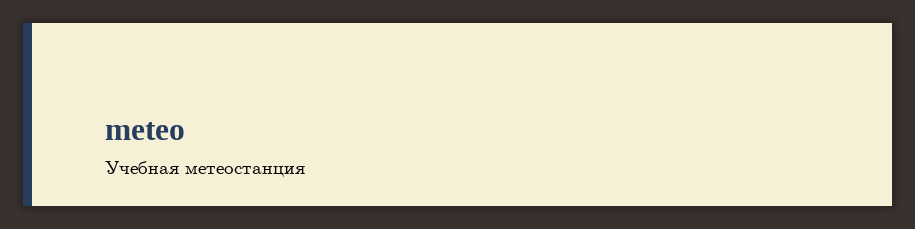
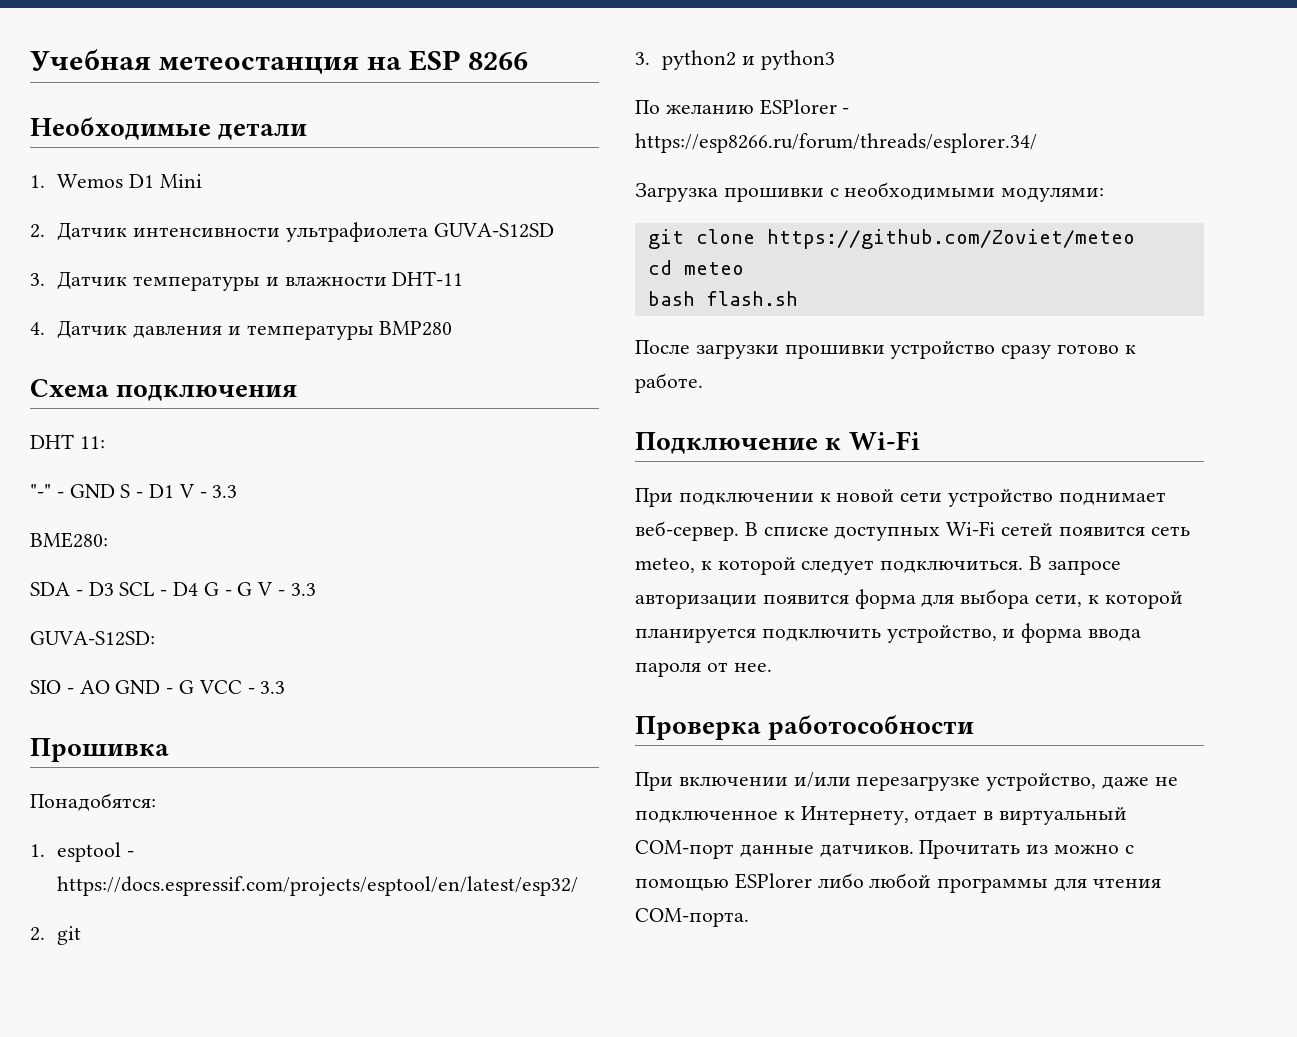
[105,122,185,140] [105,161,305,177] meteo // Учебная метеостанция -> [30,49,529,74] [30,117,308,140] [30,174,202,188] [30,222,554,242] [30,271,464,291] [30,320,453,340] [30,379,298,401] [30,434,105,449] [30,484,238,498] [30,532,108,548] [30,582,316,596] [30,631,155,646] [30,680,286,694] [30,738,169,762] [30,793,156,811] [30,842,135,862] [57,876,579,896] [30,926,82,945] [635,50,835,70] [635,99,850,115] [635,133,1037,153] [635,182,1105,202] [647,229,1135,249] [647,260,744,275] [647,291,798,306] [635,340,1136,359] [635,373,703,393] [635,431,920,454] [635,488,1166,507] [635,521,1190,541] [635,556,1121,575] [635,589,1183,609] [635,623,1142,643] [635,662,772,677] [635,715,975,740] [635,772,1178,791] [635,806,1128,825] [635,840,1134,859] [635,873,1161,893] [635,908,749,927] Учебная метеостанция на ESP 8266 // Необходимые детали // 1. Wemos D1 Mini // 2. Датчик интенсивности ультрафиолета GUVA-S12SD // 3. Датчик температуры и влажности DHT-11 // 4. Датчик давления и температуры BMP280 // Схема подключения // DHT 11: // "-" - GND S - D1 V - 3.3 // BME280: // SDA - D3 SCL - D4 G - G V - 3.3 // GUVA-S12SD: // SIO - AO GND - G VCC - 3.3 // Прошивка // Понадобятся: // 1. esptool - https://docs.espressif.com/projects/esptool/en/latest/esp32/ // 2. git // 3. python2 и python3 // По желанию ESPlorer - https://esp8266.ru/forum/threads/esplorer.34/ // Загрузка прошивки с необходимыми модулями: // git clone https://github.com/Zoviet/meteo // cd meteo // bash flash.sh // После загрузки прошивки устройство сразу готово к работе. // Подключение к Wi-Fi // При подключении к новой сети устройство поднимает веб-сервер. В списке доступных Wi-Fi сетей появится сеть meteo, к которой следует подключиться. В запросе авторизации появится форма для выбора сети, к которой планируется подключить устройство, и форма ввода пароля от нее. // Проверка работособности // При включении и/или перезагрузке устройство, даже не подключенное к Интернету, отдает в виртуальный COM-порт данные датчиков. Прочитать из можно с помощью ESPlorer либо любой программы для чтения COM-порта.

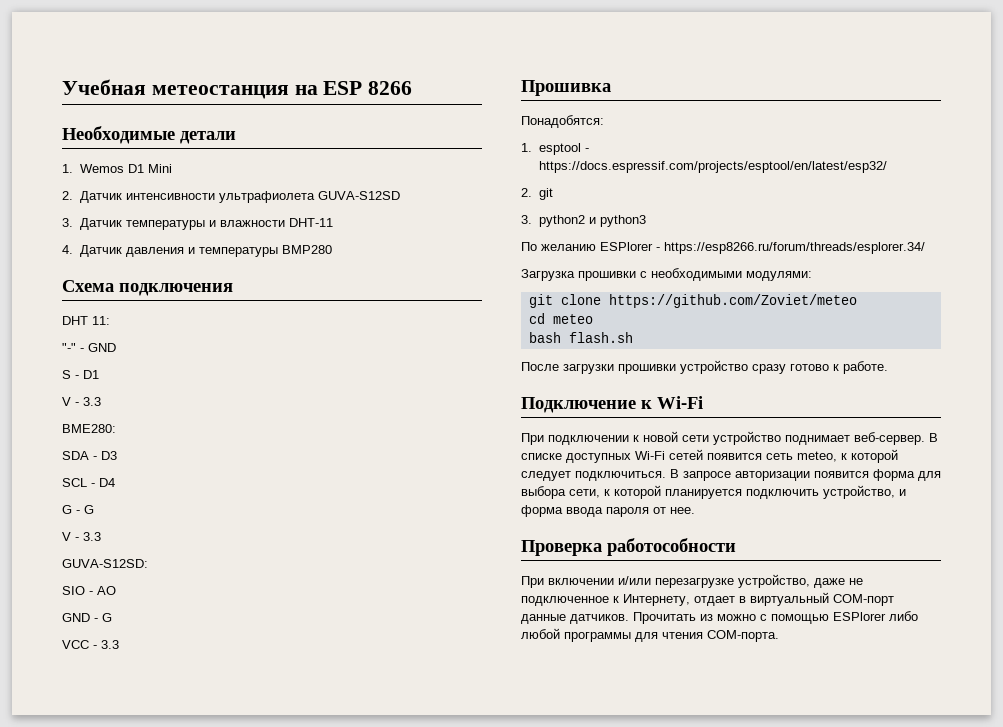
(115, 491) none -> (116, 347) //
(175, 491) none -> (99, 374) //
(114, 589) none -> (117, 455) //
(199, 589) none -> (115, 482) //
(253, 589) none -> (94, 509) //
(110, 687) none -> (116, 590) //
(195, 687) none -> (112, 617) //

